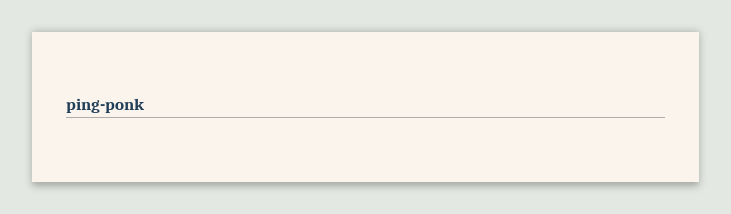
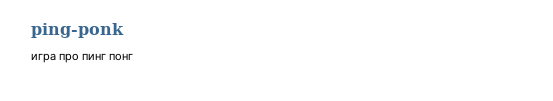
(145, 105) none -> [31,53,134,63] // игра про пинг понг

